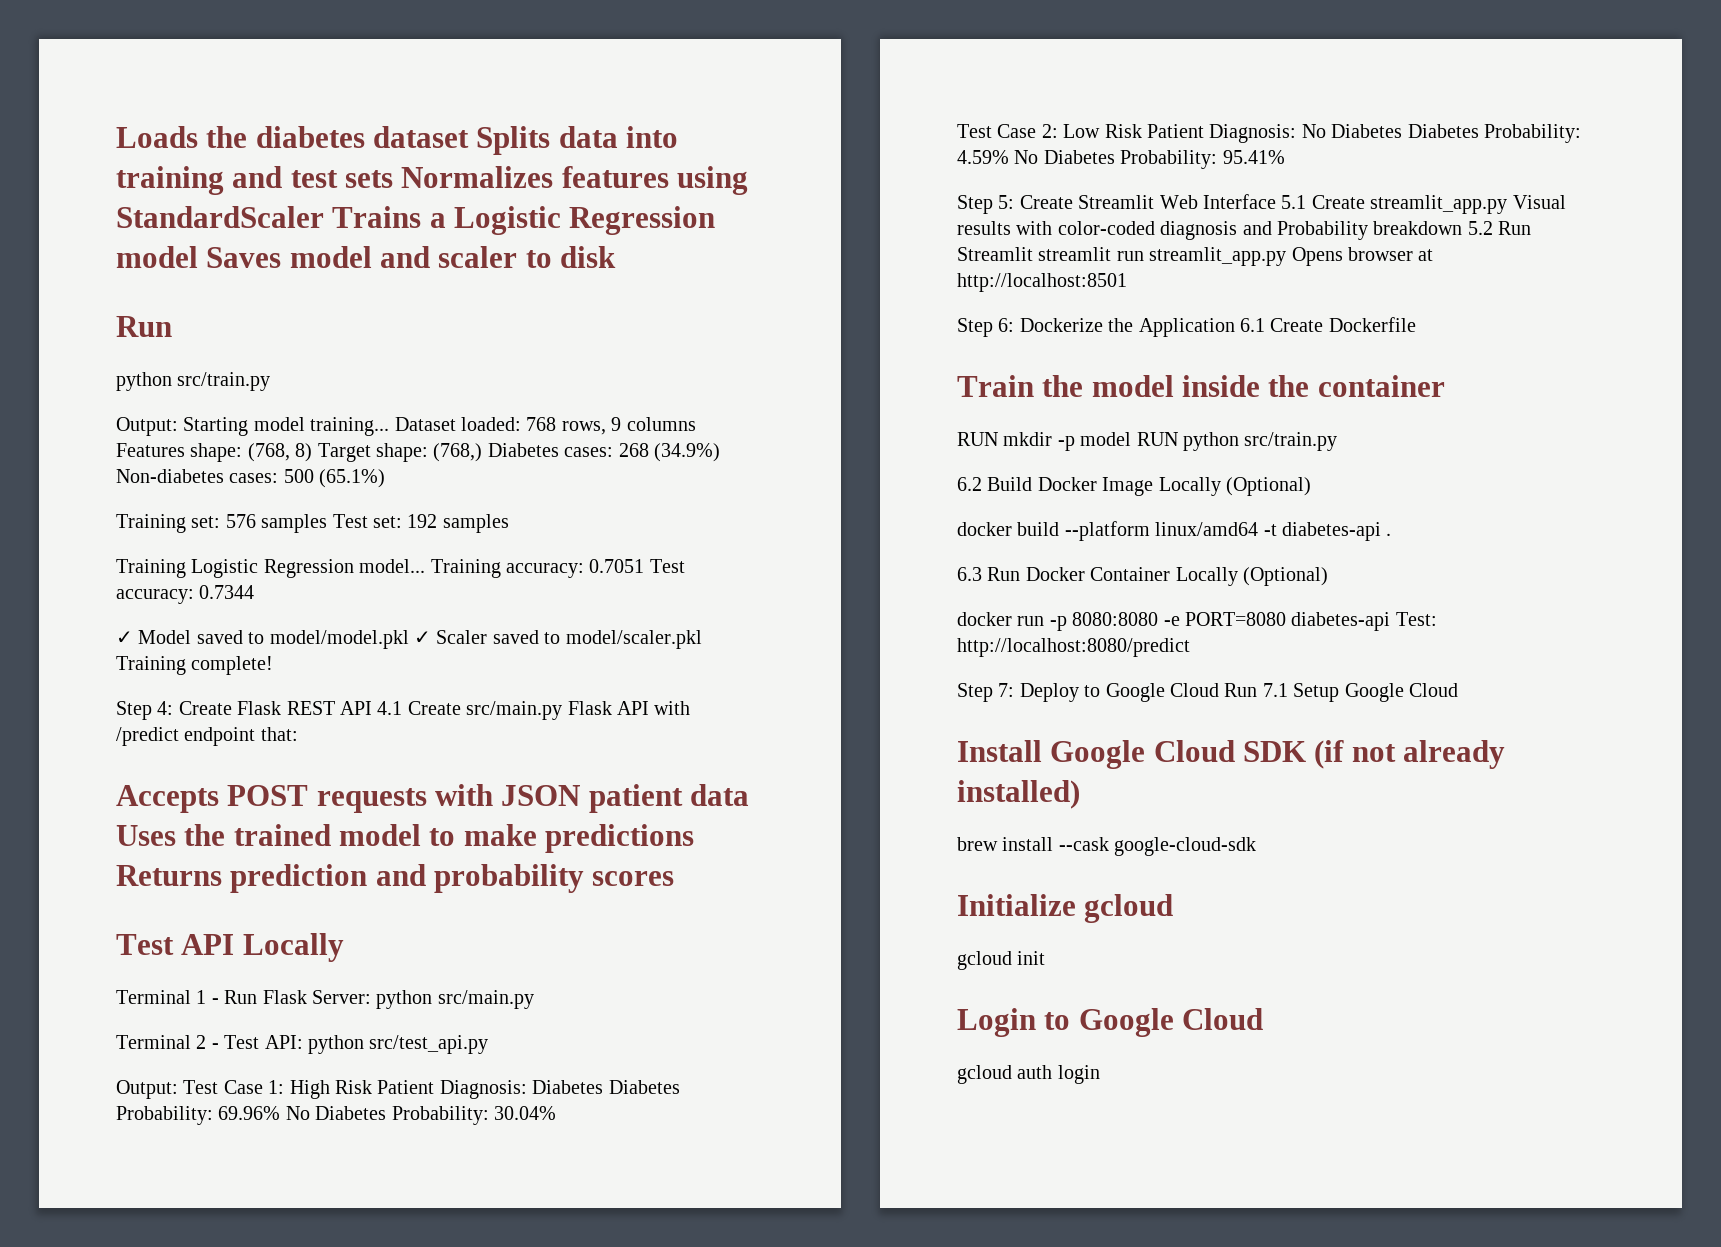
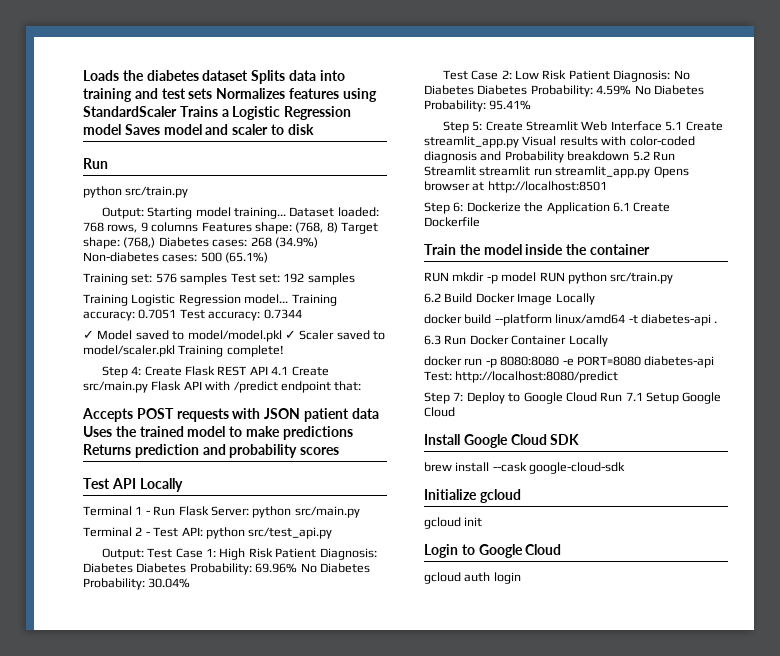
[1226,477,1311,496] (Optional) -> (595, 299) none
[1243,567,1328,586] (Optional) -> (608, 341) none
[1314,740,1506,769] [957,780,1080,809] (if not already installed) -> (580, 439) none

